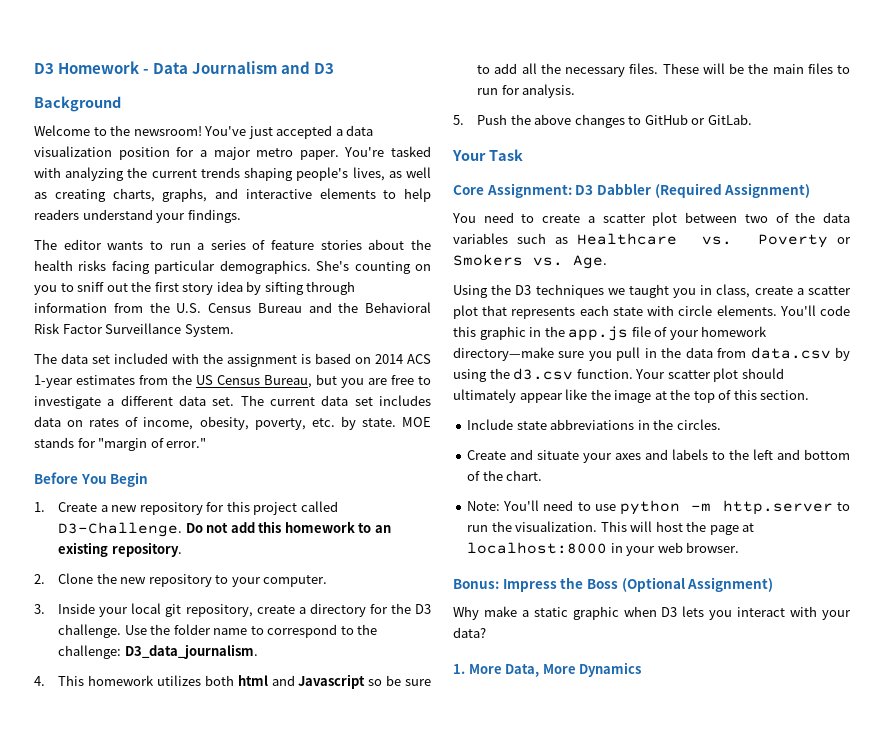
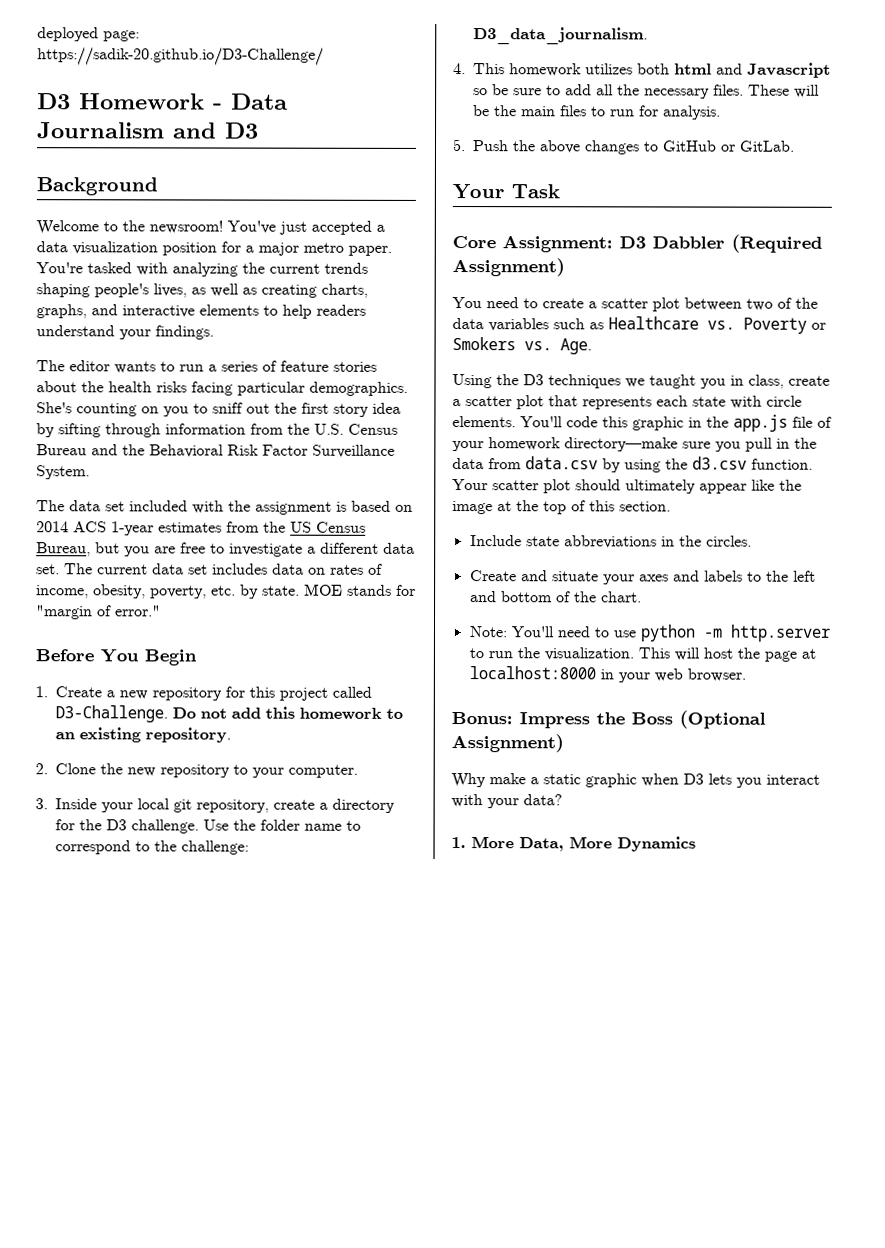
(34, 68) none -> [37,27,140,42] [37,47,324,66] deployed page: https://sadik-20.github.io/D3-Challenge/ //

